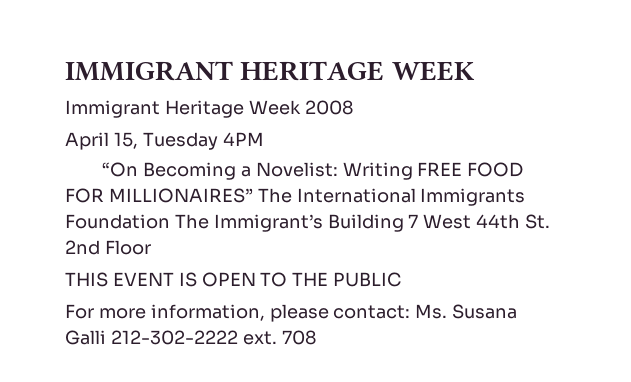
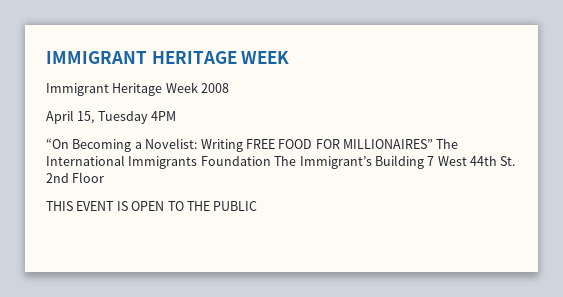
[65,304,518,322] [65,330,316,345] // For more information, please contact: Ms. Susana Galli 212-302-2222 ext. 708 -> (258, 206) none

